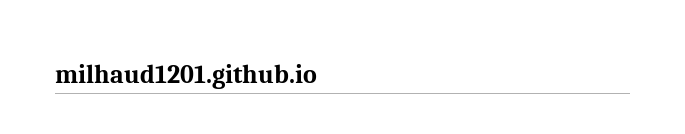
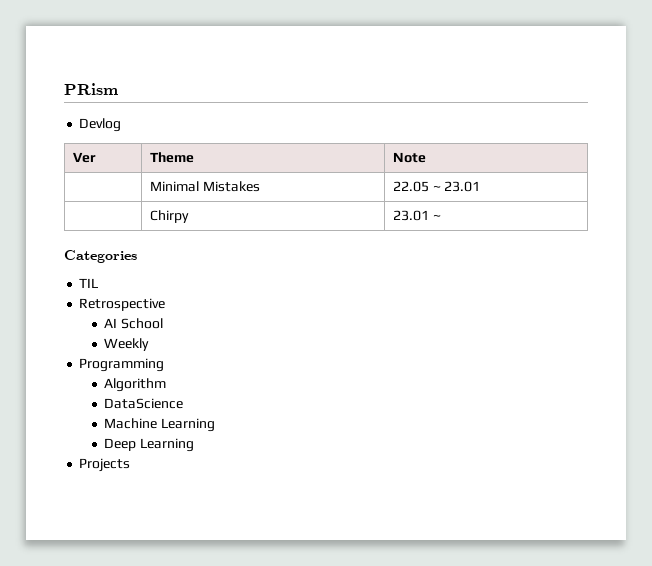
[55,64,317,89] milhaud1201.github.io -> [64,83,118,95] [79,118,122,132] [72,152,96,163] [149,152,194,163] [392,152,426,163] [149,181,260,192] [392,181,481,192] [149,210,189,223] [392,210,441,221] [64,250,137,263] [79,278,99,288] [79,298,166,311] [104,318,164,329] [104,338,150,351] [79,358,165,372] [104,378,167,392] [104,398,184,409] [104,418,216,432] [104,438,195,452] [79,458,131,472] PRism // Devlog // Ver | Theme | Note // | Minimal Mistakes | 22.05 ~ 23.01 // | Chirpy | 23.01 ~ // Categories // TIL // Retrospective // AI School // Weekly // Programming // Algorithm // DataScience // Machine Learning // Deep Learning // Projects

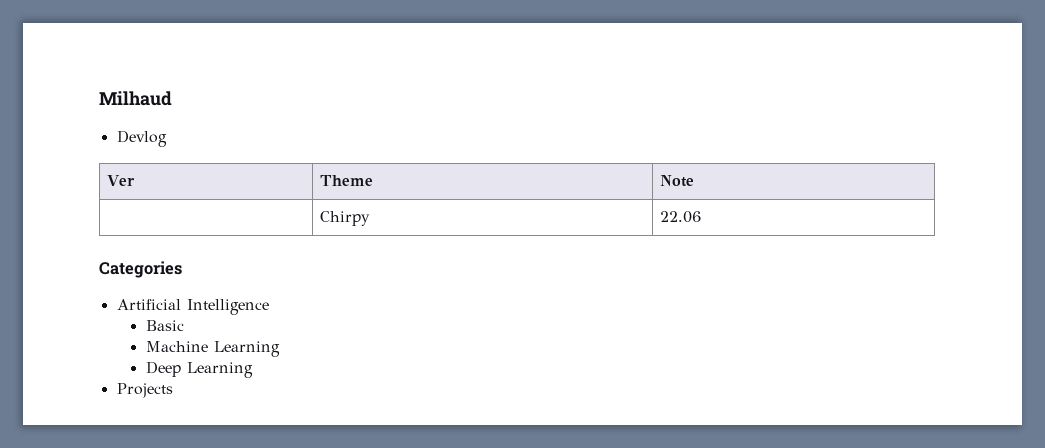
[64,83,118,95] PRism -> [99,91,172,106] Milhaud
[149,181,260,192] [392,181,481,192] // | Minimal Mistakes | 22.05 ~ 23.01 -> (695, 181) none
[392,210,441,221] 23.01 ~ -> [660,211,702,223] 22.06
[79,278,99,288] [79,298,166,311] [104,318,164,329] [104,338,150,351] [79,358,165,372] [104,378,167,392] [104,398,184,409] TIL // Retrospective // AI School // Weekly // Programming // Algorithm // DataScience -> [116,299,269,315] [145,320,184,331] Artificial Intelligence // Basic

